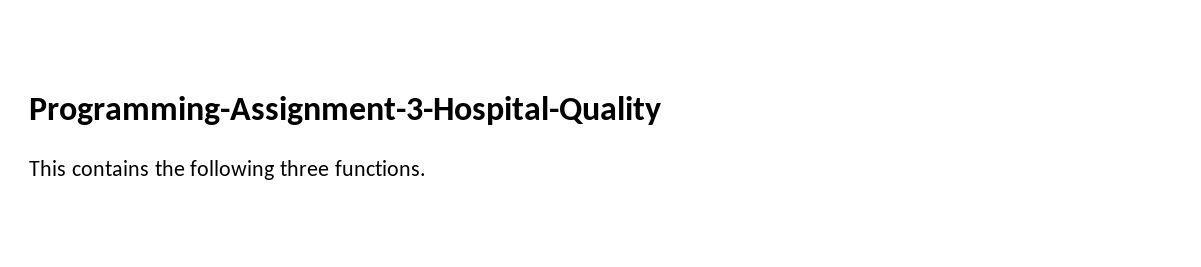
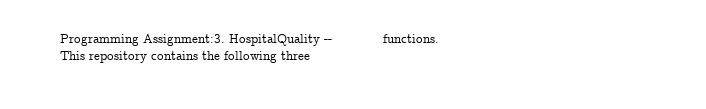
[29,96,661,125] [29,160,66,176] Programming-Assignment-3-Hospital-Quality // This -> [60,34,332,46] [60,51,147,63] Programming Assignment:3. HospitalQuality -- This repository

